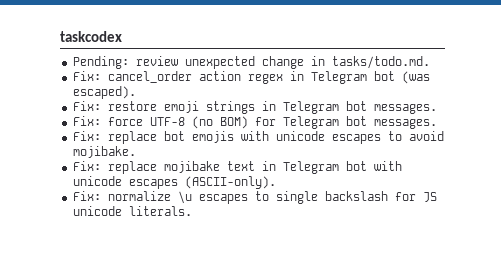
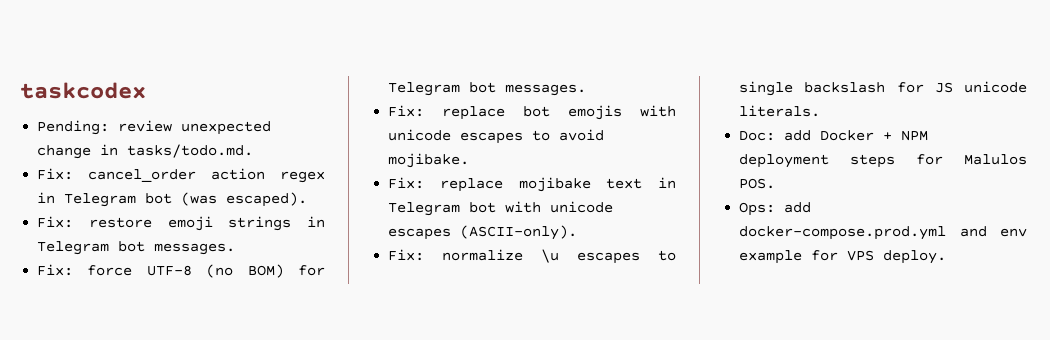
(192, 211) none -> [739,130,929,141] [739,154,1027,168] [739,178,776,189] [739,202,812,216] [739,226,1027,240] [739,250,947,264] // Doc: add Docker + NPM deployment steps for Malulos POS. // Ops: add docker-compose.prod.yml and env example for VPS deploy.

